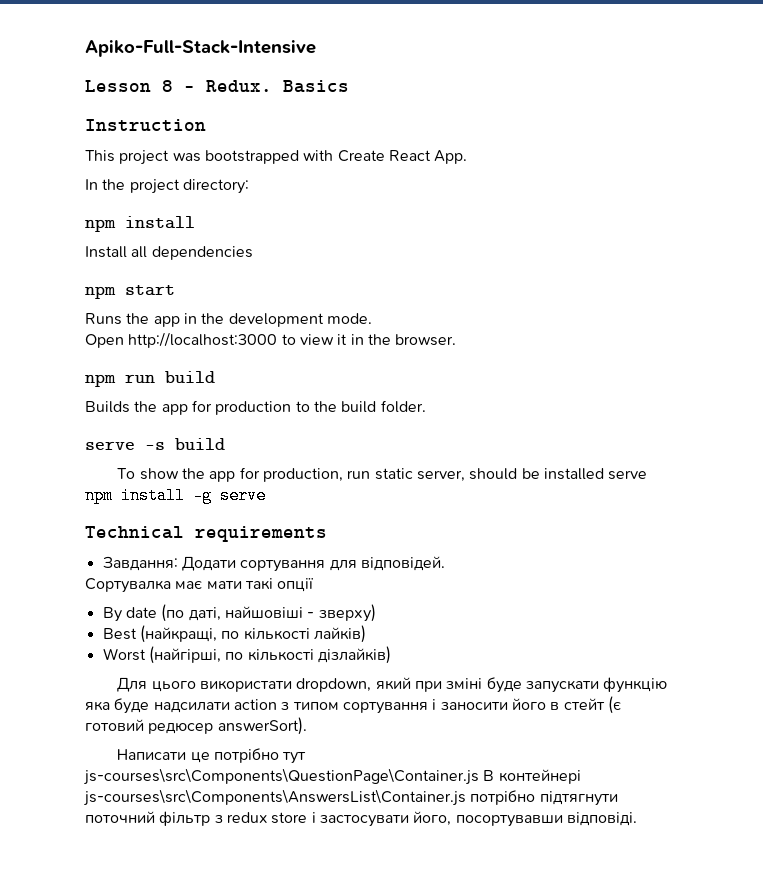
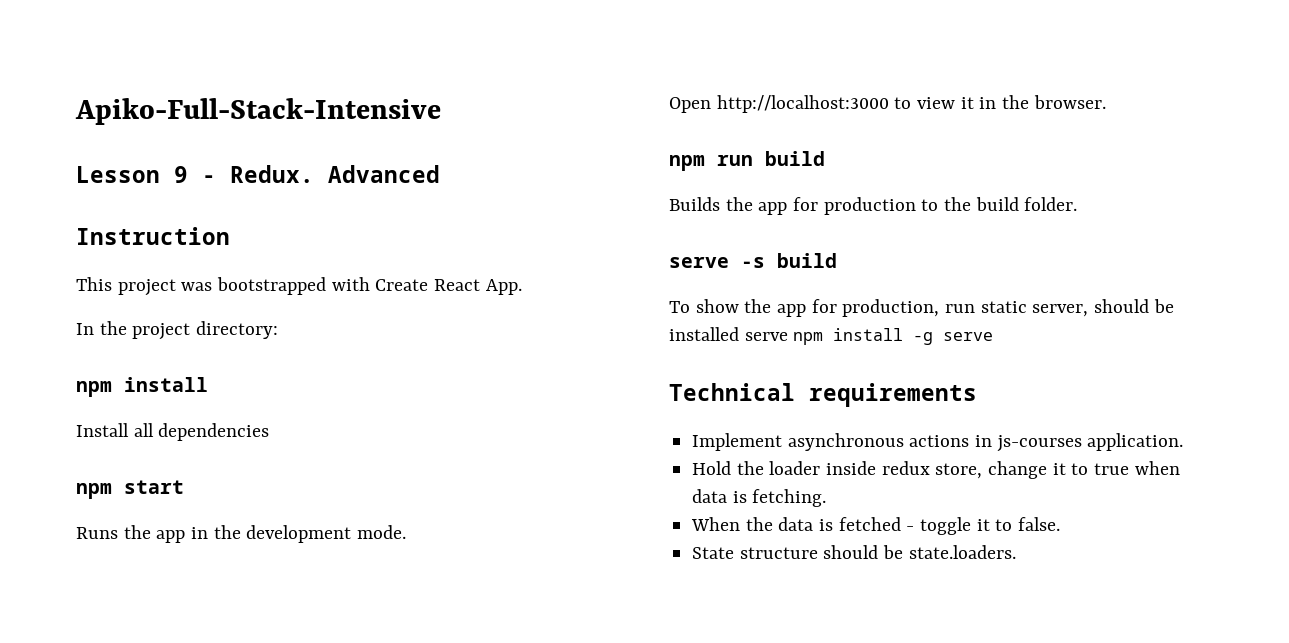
[162,80,173,92] 8 -> [174,166,188,183] 9
[283,80,349,93] Basics -> [328,165,440,183] Advanced
[102,556,445,572] [85,578,315,593] [102,604,376,622] [102,625,366,643] [102,646,391,664] [117,677,668,693] [85,696,621,714] [85,717,307,735] [117,748,307,764] [83,768,581,785] [83,789,618,806] [85,811,637,827] Завдання: Додати сортування для відповідей. // Сортувалка має мати такі опції // By date (по даті, найшовіші - зверху) // Best (найкращі, по кількості лайків) // Worst (найгірші, по кількості дізлайків) // Для цього використати dropdown, який при зміні буде запускати функцію яка буде надсилати action з типом сортування і заносити його в стейт (є готовий редюсер answerSort). // Написати це потрібно тут js-courses\src\Components\QuestionPage\Container.js В контейнері js-courses\src\Components\AnswersList\Container.js потрібно підтягнути поточний фільтр з redux store і застосувати його, посортувавши відповіді. -> [692,433,1184,452] [692,461,1180,479] [692,489,827,507] [691,517,1061,535] [692,545,1016,559] Implement asynchronous actions in js-courses application. // Hold the loader inside redux store, change it to true when data is fetching. // When the data is fetched - toggle it to false. // State structure should be state.loaders.

